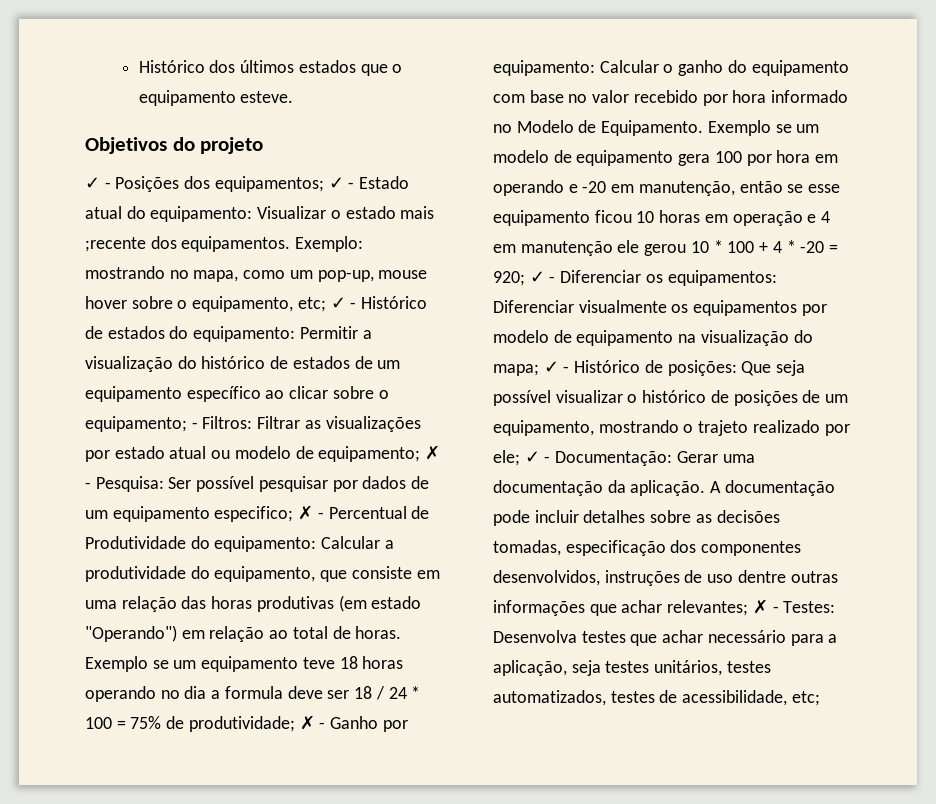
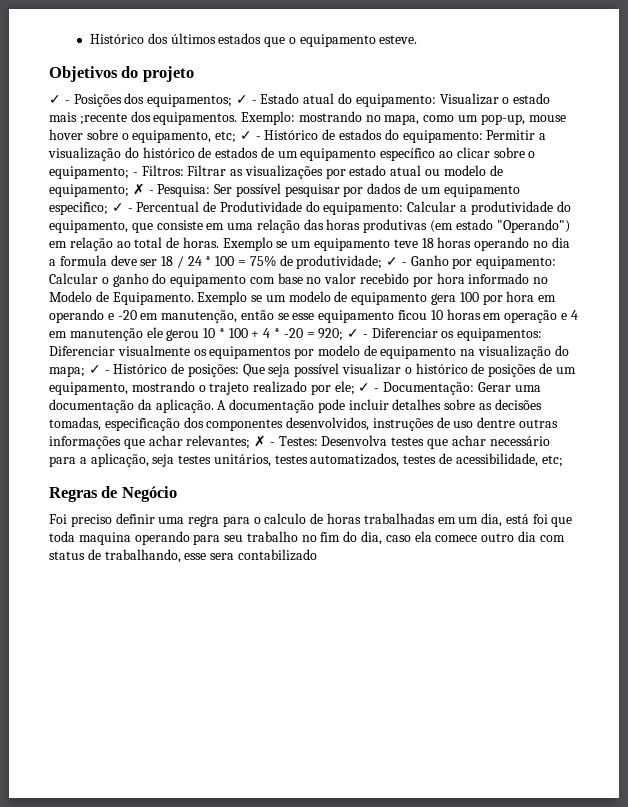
[298,505,314,520] ✗ -> [111,203,124,212] ✓
[299,715,315,730] ✗ -> [386,257,399,266] ✓
(820, 698) none -> [49,486,177,502] [49,513,573,527] [49,531,565,545] [49,549,317,563] // Regras de Negócio // Foi preciso definir uma regra para o calculo de horas trabalhadas em um dia, está foi que toda maquina operando para seu trabalho no fim do dia, caso ela comece outro dia com status de trabalhando, esse sera contabilizado

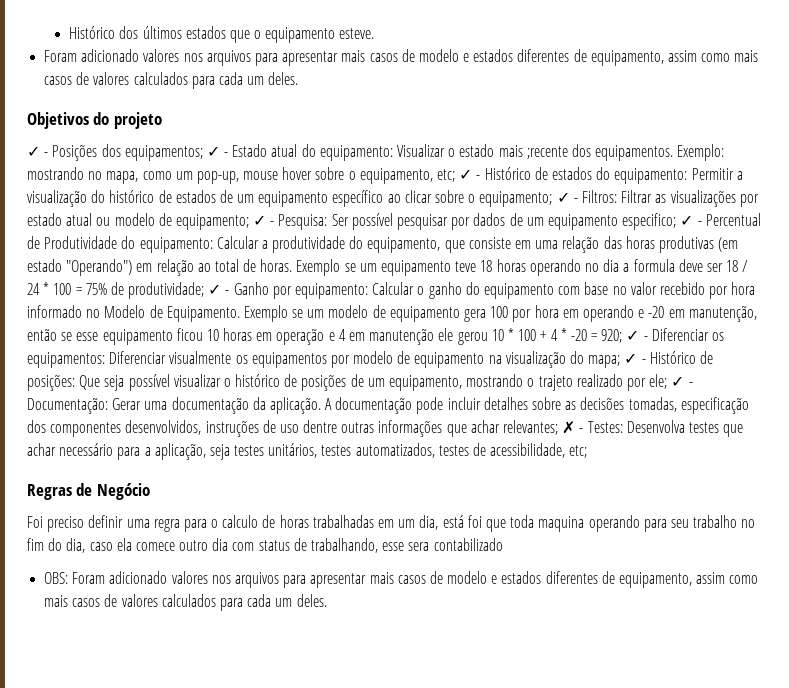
(418, 39) none -> [44,49,759,66] [44,72,299,89] // Foram adicionado valores nos arquivos para apresentar mais casos de modelo e estados diferentes de equipamento, assim como mais casos de valores calculados para cada um deles.
(129, 172) none -> [556,192,570,203] ✓
[132,183,145,195] ✗ -> [253,215,267,226] ✓
(317, 555) none -> [44,571,759,588] [44,594,327,611] // OBS: Foram adicionado valores nos arquivos para apresentar mais casos de modelo e estados diferentes de equipamento, assim como mais casos de valores calculados para cada um deles.

